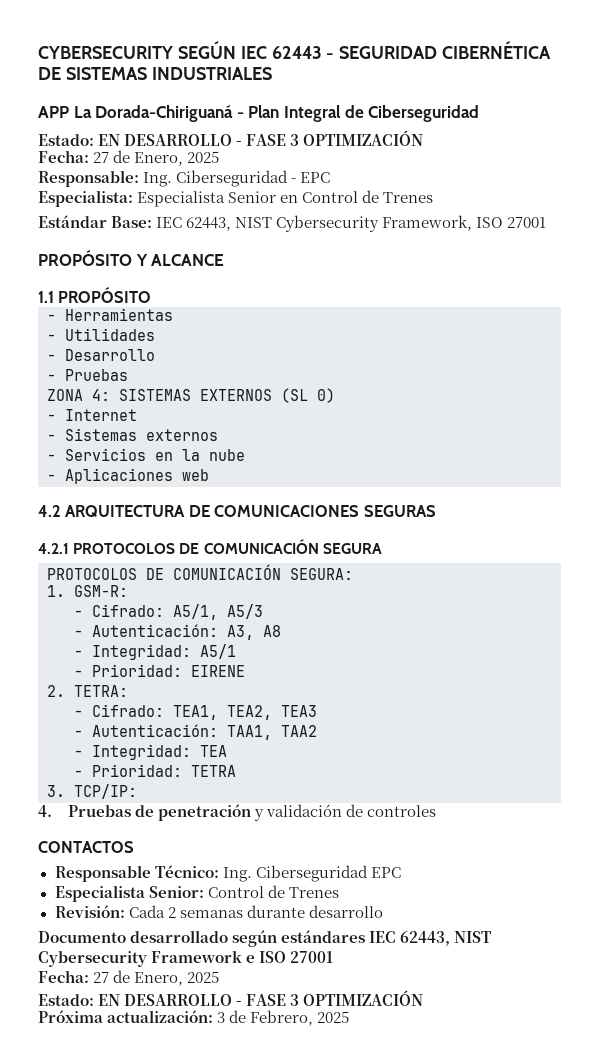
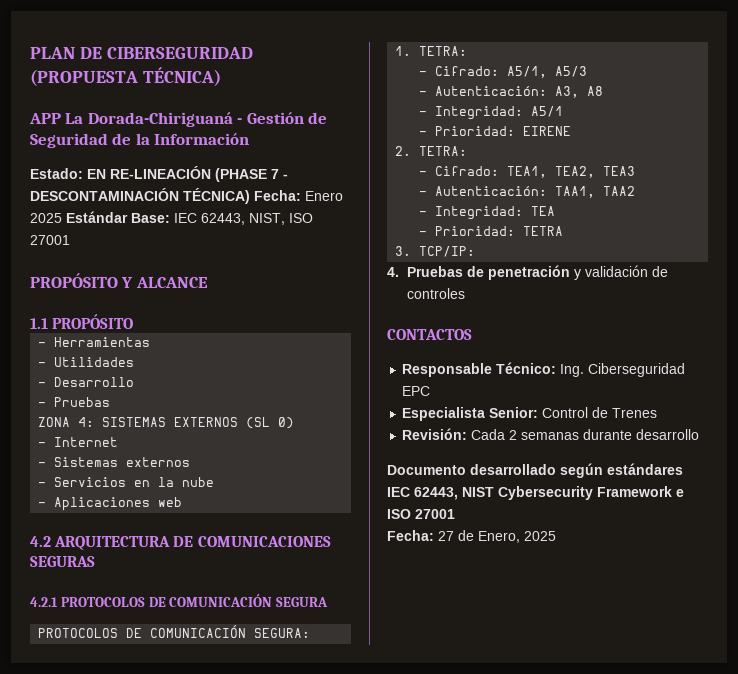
[38,41,552,59] [38,67,272,80] [38,105,480,122] [38,130,424,146] [38,150,220,166] [38,170,331,187] [38,190,434,207] CYBERSECURITY SEGÚN IEC 62443 - SEGURIDAD CIBERNÉTICA DE SISTEMAS INDUSTRIALES // APP La Dorada-Chiriguaná - Plan Integral de Ciberseguridad // Estado: EN DESARROLLO - FASE 3 OPTIMIZACIÓN // Fecha: 27 de Enero, 2025 // Responsable: Ing. Ciberseguridad - EPC // Especialista: Especialista Senior en Control de Trenes // -> [30,47,253,59] [30,67,221,86] [29,112,328,127] [30,133,250,148] [30,166,288,182] [30,188,343,204] [30,213,62,223] PLAN DE CIBERSEGURIDAD (PROPUESTA TÉCNICA) // APP La Dorada-Chiriguaná - Gestión de Seguridad de la Información // Estado: EN RE-LINEACIÓN (PHASE 7 - DESCONTAMINACIÓN TÉCNICA) Fecha: Enero 2025
[235,215,473,232] NIST Cybersecurity Framework, -> [249,213,285,225] NIST,
[74,585,128,597] GSM-R: -> [419,46,468,56] TETRA:
[38,990,424,1006] [38,1010,350,1026] // Estado: EN DESARROLLO - FASE 3 OPTIMIZACIÓN // Próxima actualización: 3 de Febrero, 2025 -> (556, 536) none

